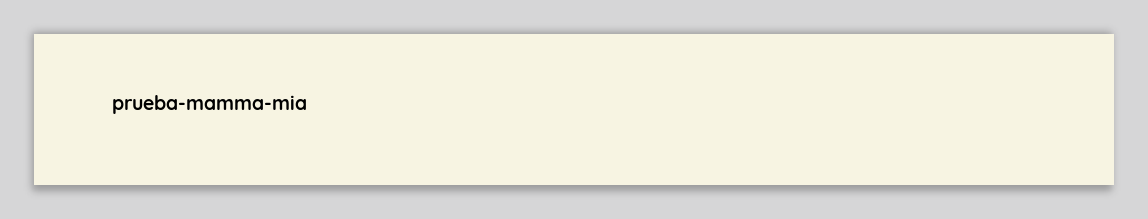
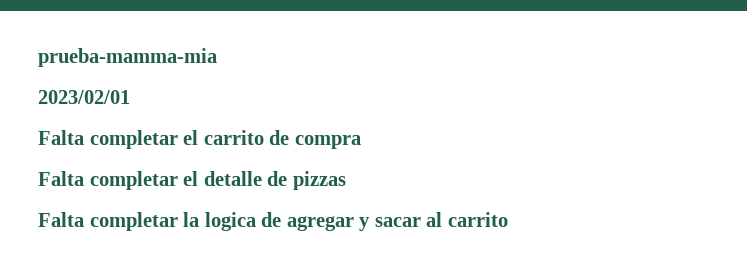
(307, 104) none -> [38,90,130,104] [38,130,361,149] [38,171,346,190] [38,212,508,231] // 2023/02/01 // Falta completar el carrito de compra // Falta completar el detalle de pizzas // Falta completar la logica de agregar y sacar al carrito

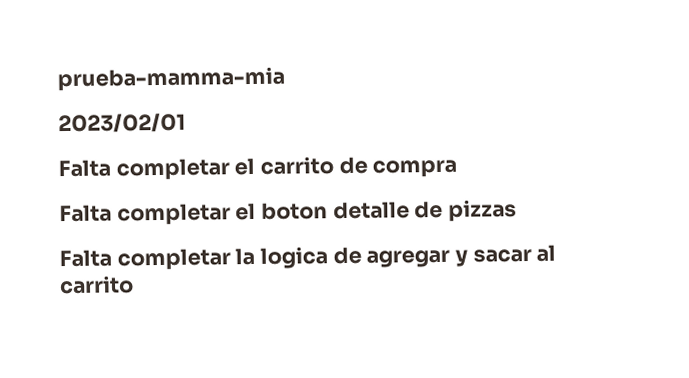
(199, 178) none -> [261,202,329,220] boton

